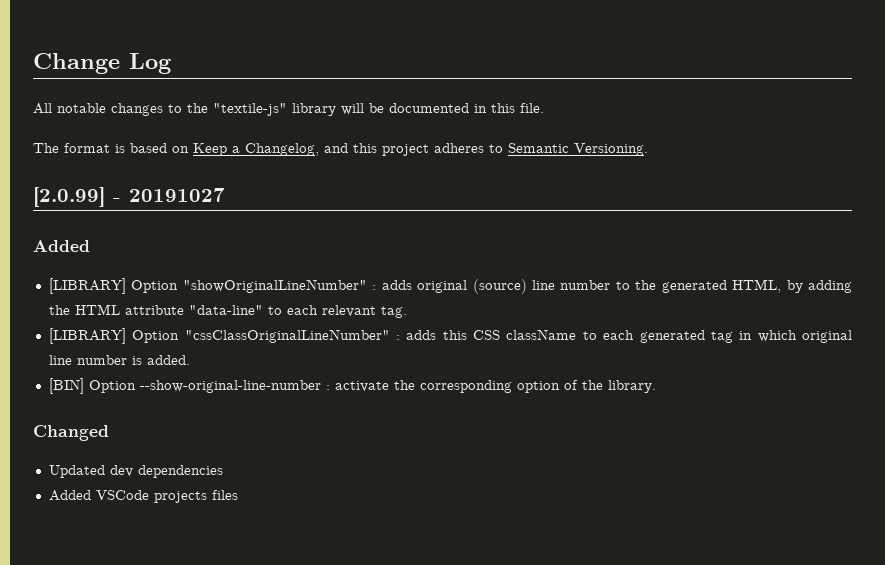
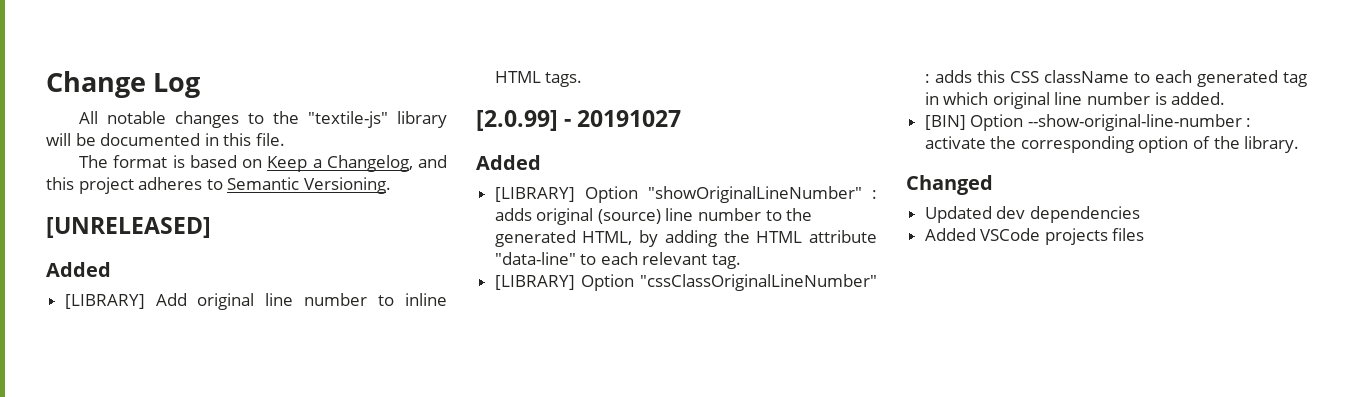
(648, 149) none -> [46,217,211,238] [46,262,111,277] [64,293,447,310] [494,71,583,87] // [UNRELEASED] // Added // [LIBRARY] Add original line number to inline HTML tags.

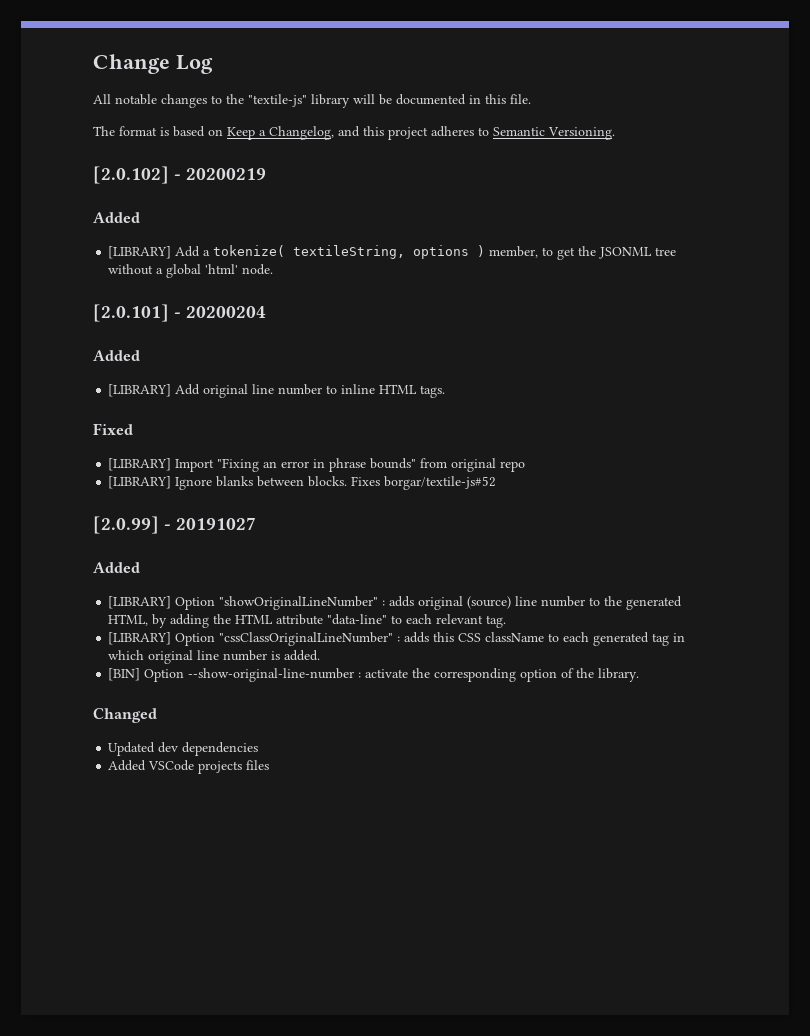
[46,217,211,238] [UNRELEASED] -> [93,166,267,184] [93,212,140,223] [108,245,677,260] [108,264,274,278] [93,304,267,322] [2.0.102] - 20200219 // Added // [LIBRARY] Add a tokenize( textileString, options ) member, to get the JSONML tree without a global 'html' node. // [2.0.101] - 20200204
(583, 79) none -> [93,423,133,435] [108,458,526,472] [108,476,497,490] // Fixed // [LIBRARY] Import "Fixing an error in phrase bounds" from original repo // [LIBRARY] Ignore blanks between blocks. Fixes borgar/textile-js#52

